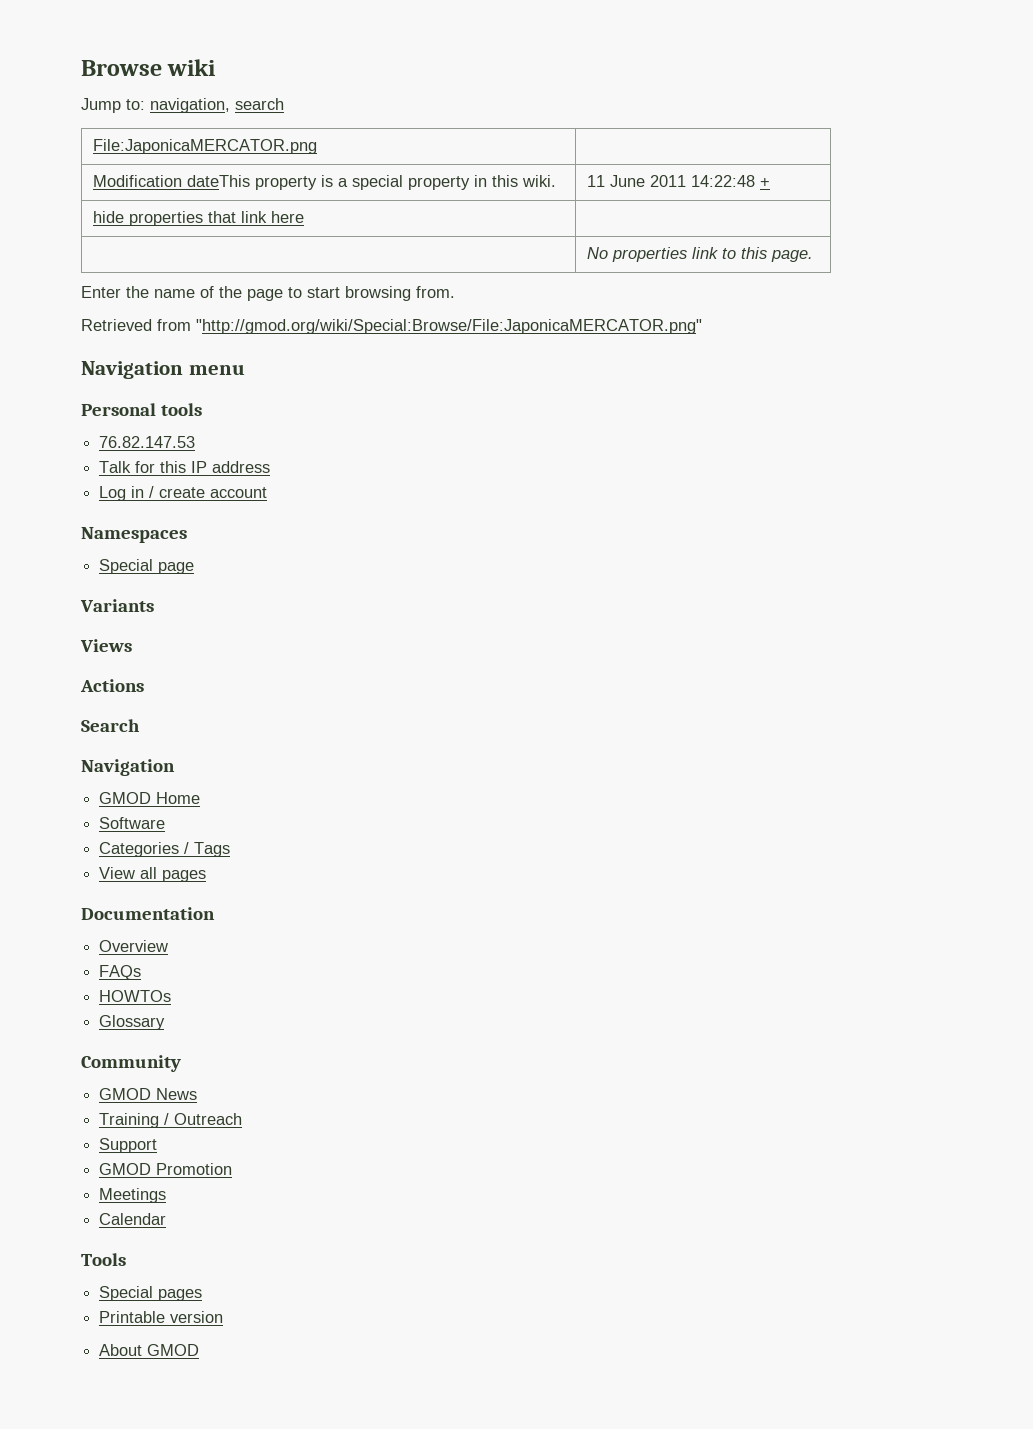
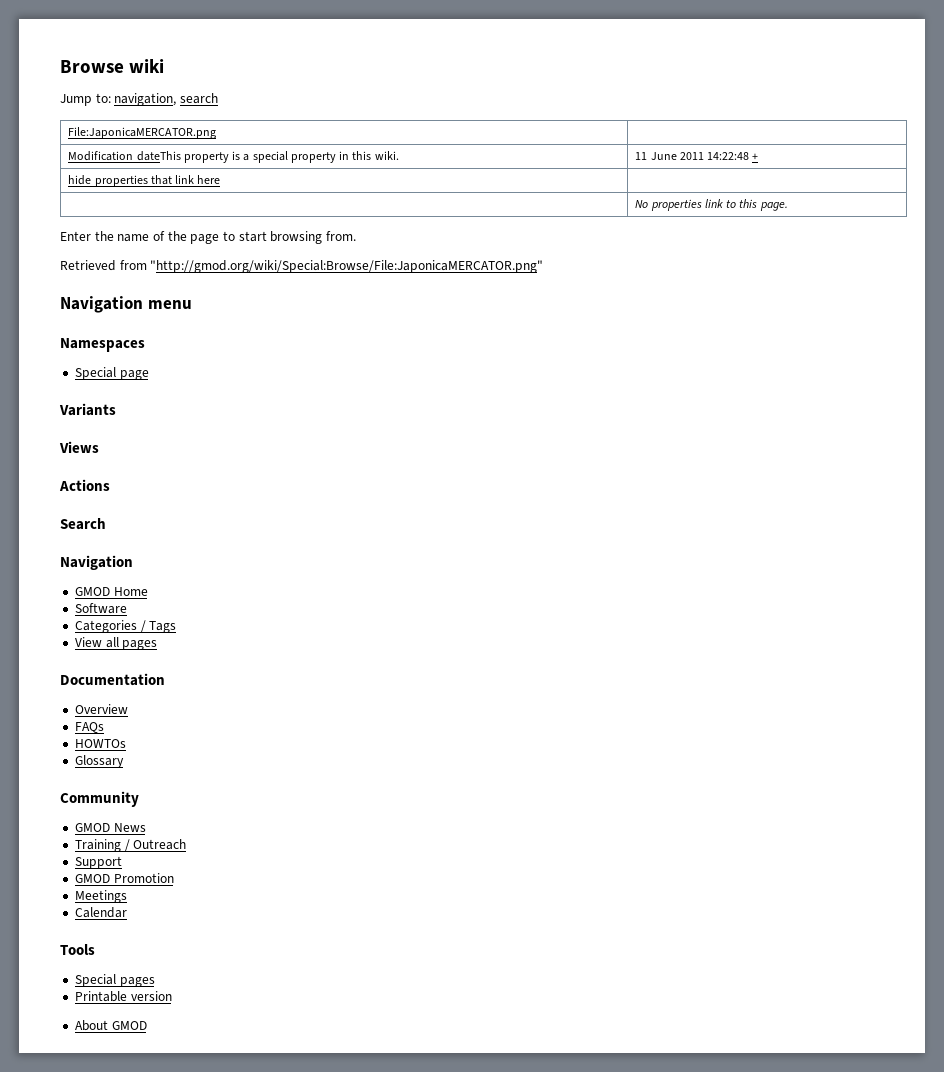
[81,403,203,416] [99,436,196,448] [99,461,271,473] [99,486,268,501] // Personal tools // 76.82.147.53 // Talk for this IP address // Log in / create account -> (192, 304) none

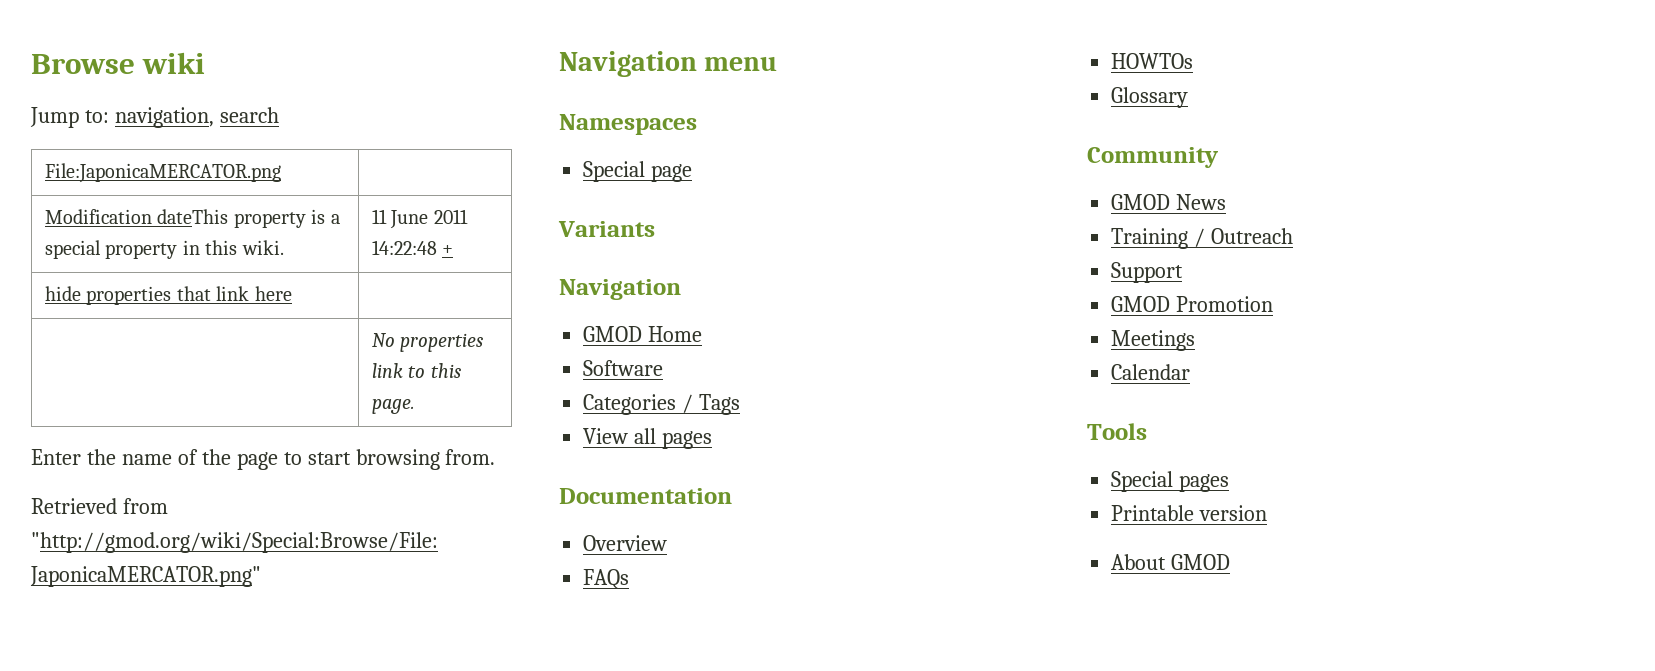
[59,441,99,453] [59,479,110,491] [60,518,106,530] // Views // Actions // Search -> (655, 229) none

